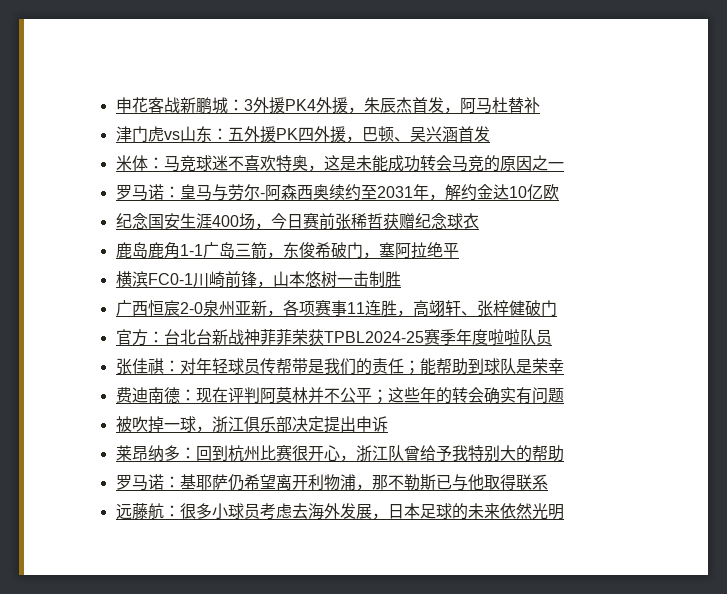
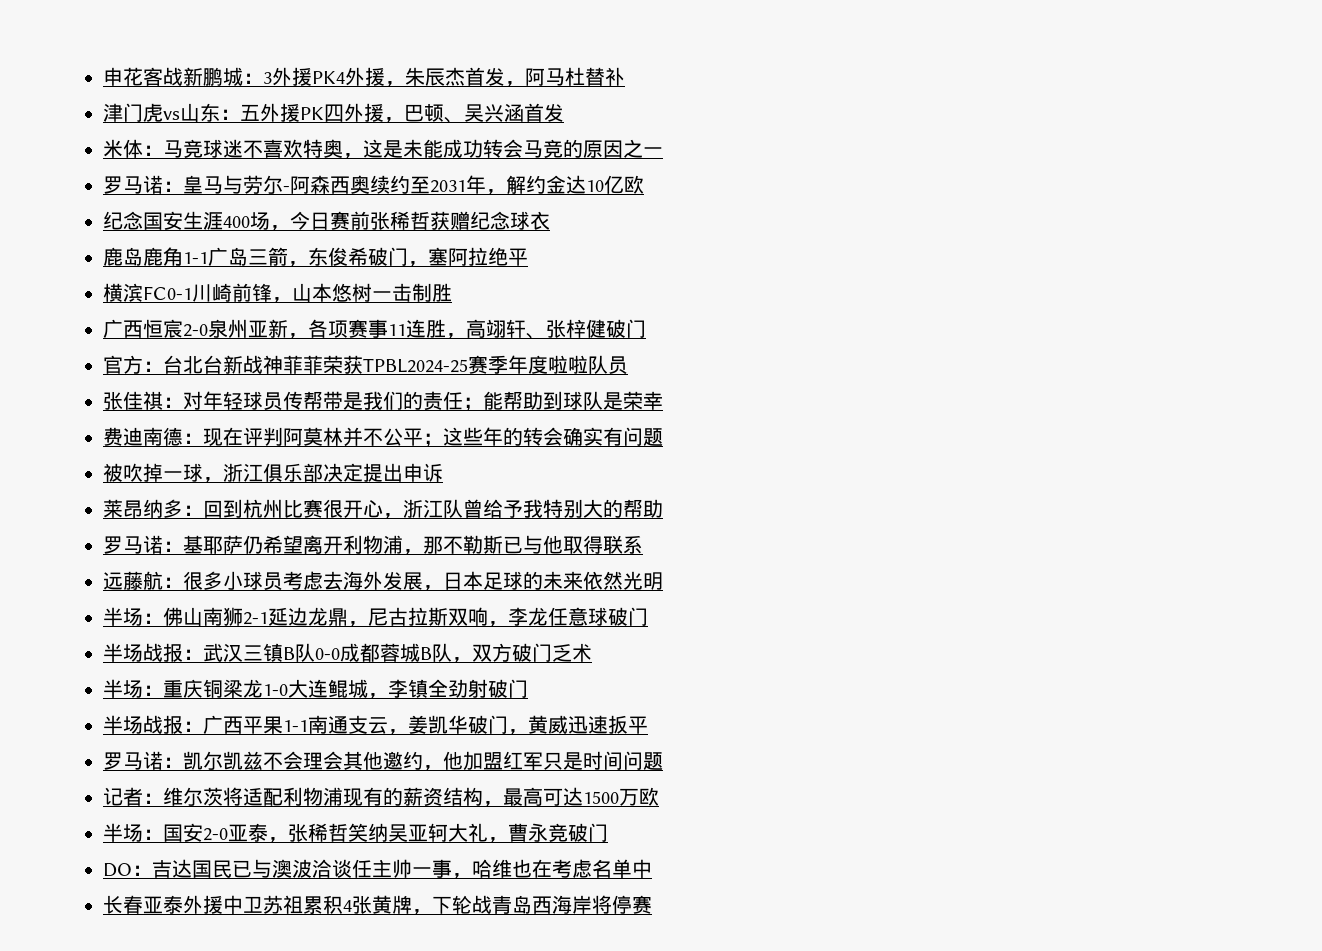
(564, 512) none -> [103,607,648,627] [103,643,592,663] [103,679,528,699] [103,715,648,735] [103,751,663,771] [103,787,659,807] [103,823,608,843] [103,859,652,879] [103,895,652,915] // 半场：佛山南狮2-1延边龙鼎，尼古拉斯双响，李龙任意球破门 // 半场战报：武汉三镇B队0-0成都蓉城B队，双方破门乏术 // 半场：重庆铜梁龙1-0大连鲲城，李镇全劲射破门 // 半场战报：广西平果1-1南通支云，姜凯华破门，黄威迅速扳平 // 罗马诺：凯尔凯兹不会理会其他邀约，他加盟红军只是时间问题 // 记者：维尔茨将适配利物浦现有的薪资结构，最高可达1500万欧 // 半场：国安2-0亚泰，张稀哲笑纳吴亚轲大礼，曹永竞破门 // DO：吉达国民已与澳波洽谈任主帅一事，哈维也在考虑名单中 // 长春亚泰外援中卫苏祖累积4张黄牌，下轮战青岛西海岸将停赛

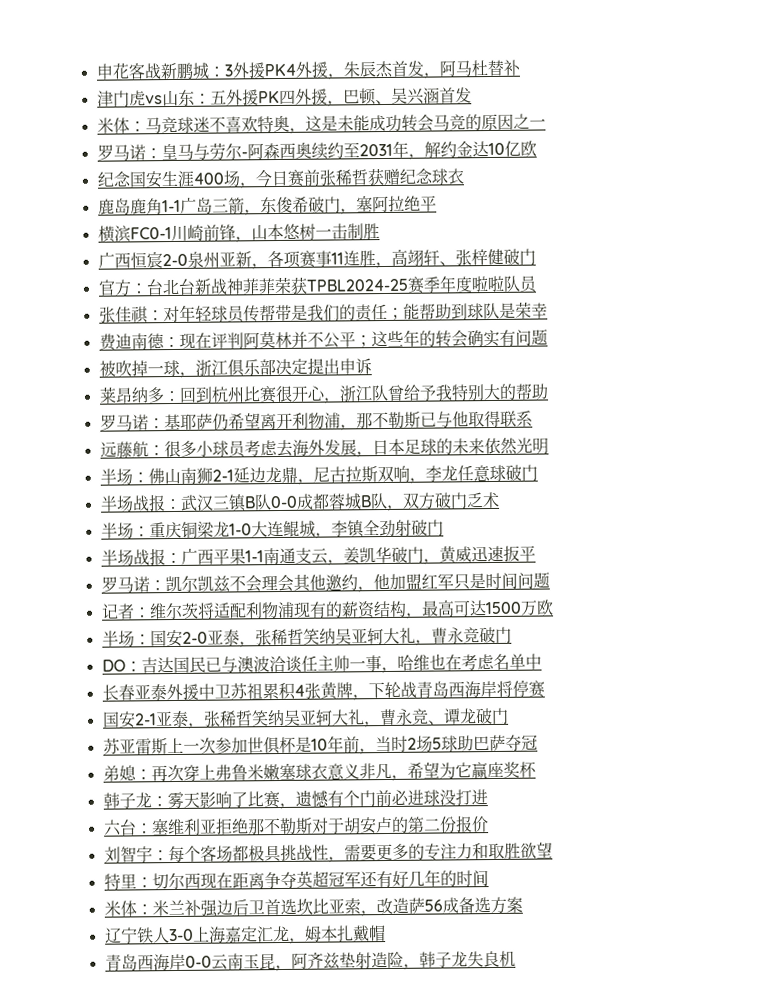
(652, 904) none -> [101,707,509,729] [102,734,538,755] [102,761,537,782] [102,789,488,810] [102,815,489,836] [103,841,553,864] [103,869,489,891] [103,896,523,917] [103,925,386,944] [104,950,516,972] // 国安2-1亚泰，张稀哲笑纳吴亚轲大礼，曹永竞、谭龙破门 // 苏亚雷斯上一次参加世俱杯是10年前，当时2场5球助巴萨夺冠 // 弟媳：再次穿上弗鲁米嫩塞球衣意义非凡，希望为它赢座奖杯 // 韩子龙：雾天影响了比赛，遗憾有个门前必进球没打进 // 六台：塞维利亚拒绝那不勒斯对于胡安卢的第二份报价 // 刘智宇：每个客场都极具挑战性，需要更多的专注力和取胜欲望 // 特里：切尔西现在距离争夺英超冠军还有好几年的时间 // 米体：米兰补强边后卫首选坎比亚索，改造萨56成备选方案 // 辽宁铁人3-0上海嘉定汇龙，姆本扎戴帽 // 青岛西海岸0-0云南玉昆，阿齐兹垫射造险，韩子龙失良机

